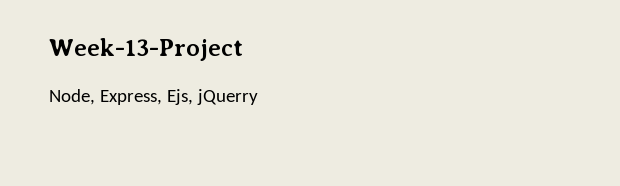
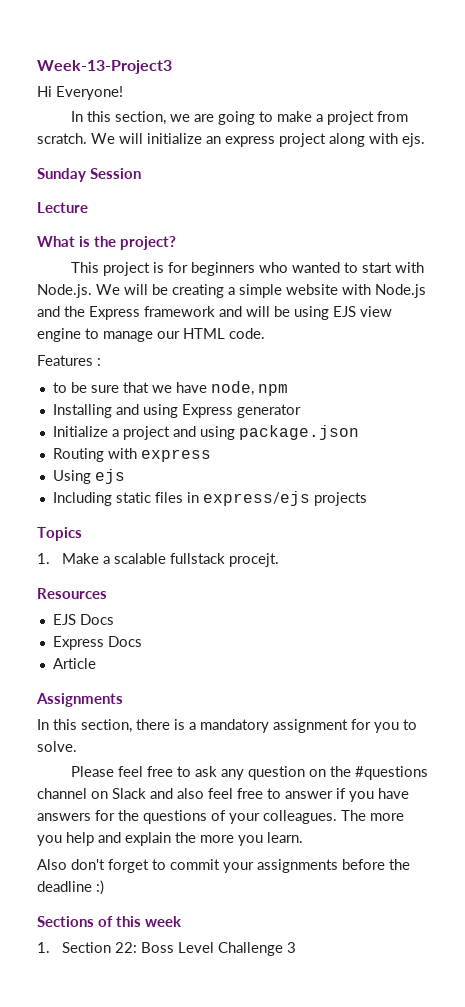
[49,38,243,61] [49,89,258,105] Week-13-Project // Node, Express, Ejs, jQuerry -> [37,60,172,74] [37,86,123,100] [70,111,408,125] [37,133,425,147] [37,168,142,182] [37,202,88,213] [37,236,176,250] [70,262,424,276] [37,284,426,298] [37,306,392,320] [37,328,265,342] [37,355,101,366] [52,381,288,396] [52,404,301,418] [52,425,359,440] [52,448,211,462] [52,469,125,484] [52,491,367,506] [37,527,82,541] [37,553,279,567] [37,588,107,599] [52,614,114,625] [52,636,142,650] [52,658,96,669] [36,693,123,707] [37,719,417,733] [37,741,77,752] [70,766,428,780] [37,788,409,802] [37,810,404,824] [37,832,303,846] [37,859,410,873] [37,880,104,895] [37,916,183,927] [37,942,296,956] Week-13-Project3 // Hi Everyone! // In this section, we are going to make a project from scratch. We will initialize an express project along with ejs. // Sunday Session // Lecture // What is the project? // This project is for beginners who wanted to start with Node.js. We will be creating a simple website with Node.js and the Express framework and will be using EJS view engine to manage our HTML code. // Features : // to be sure that we have node, npm // Installing and using Express generator // Initialize a project and using package.json // Routing with express // Using ejs // Including static files in express/ejs projects // Topics // 1. Make a scalable fullstack procejt. // Resources // EJS Docs // Express Docs // Article // Assignments // In this section, there is a mandatory assignment for you to solve. // Please feel free to ask any question on the #questions channel on Slack and also feel free to answer if you have answers for the questions of your colleagues. The more you help and explain the more you learn. // Also don't forget to commit your assignments before the deadline :) // Sections of this week // 1. Section 22: Boss Level Challenge 3

